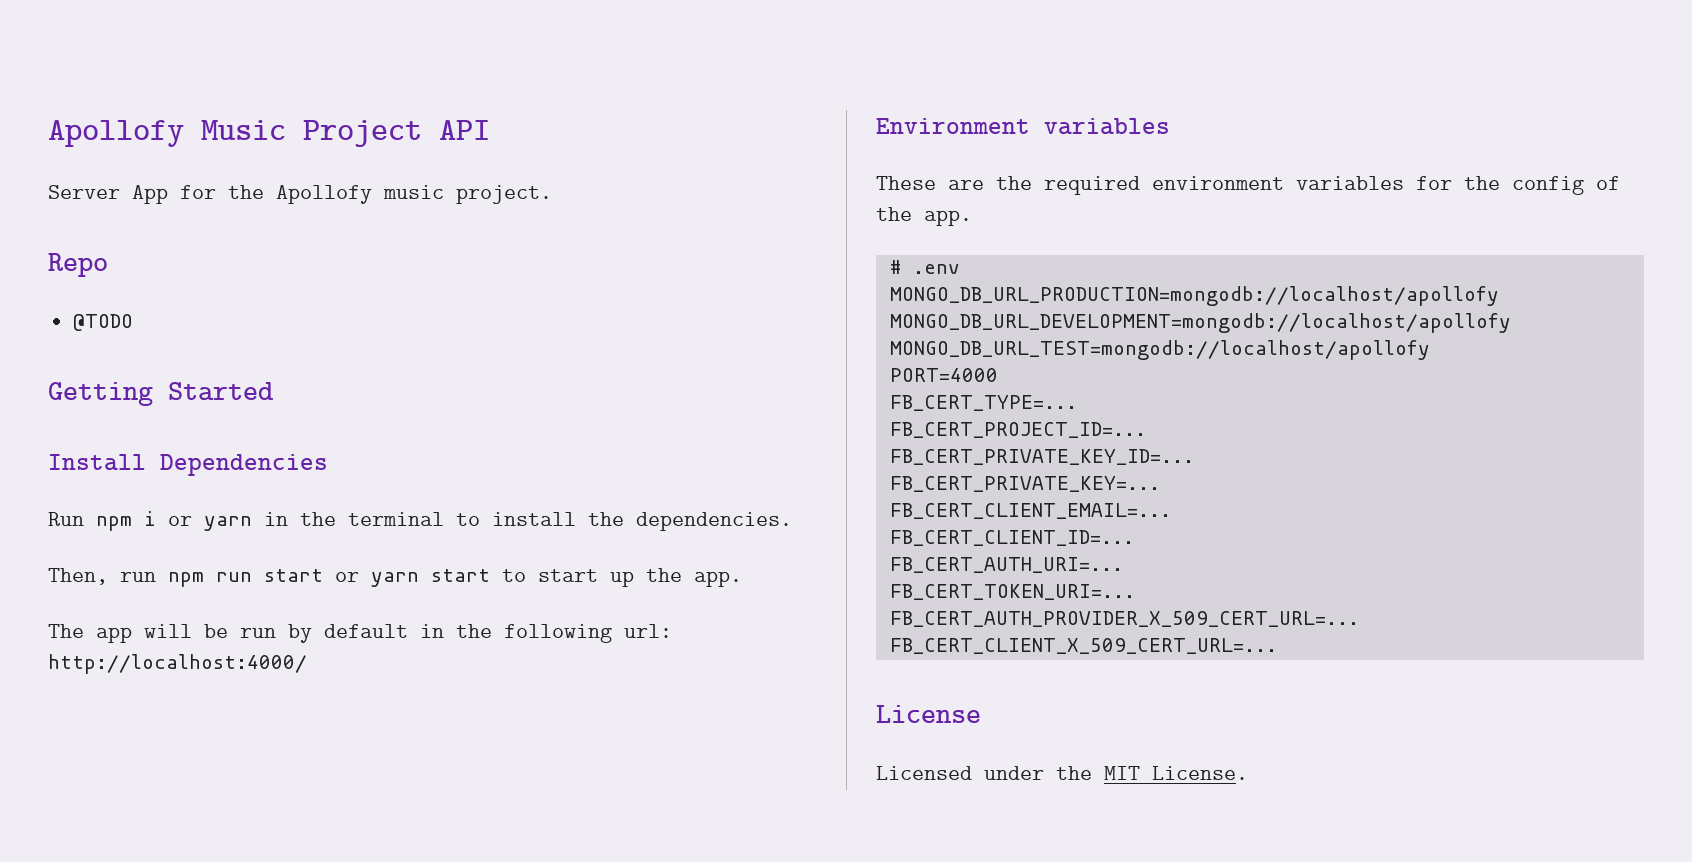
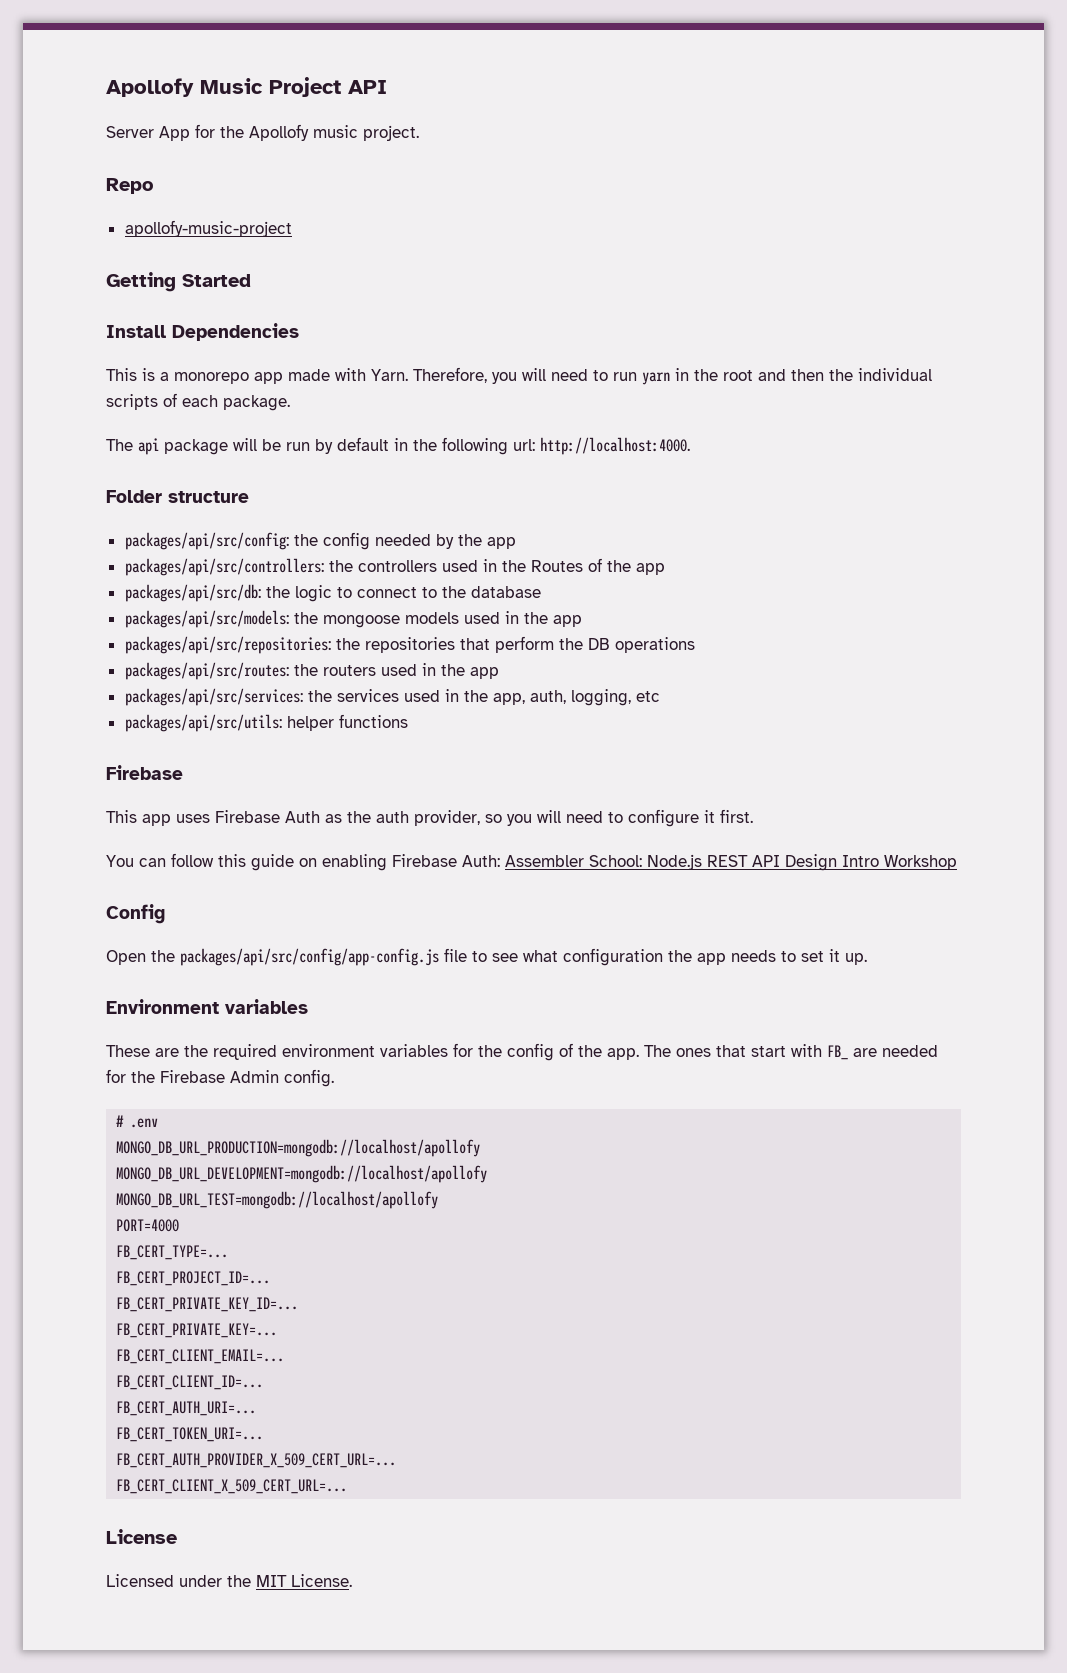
[73,314,134,331] @TODO -> [124,220,292,237] apollofy-music-project
[48,511,792,531] [48,568,742,587] [48,624,132,643] Run npm i or yarn in the terminal to install the dependencies. // Then, run npm run start or yarn start to start up the app. // The app -> [106,367,932,385] [106,393,290,411] [106,438,228,455] This is a monorepo app made with Yarn. Therefore, you will need to run yarn in the root and then the individual scripts of each package. // The api package
[48,654,307,674] http://localhost:4000/ -> [540,437,690,455] [106,490,249,503] [124,532,516,550] [124,558,665,576] [124,584,541,602] [124,610,582,628] [124,636,695,654] [124,662,499,680] [124,688,660,706] [124,714,408,732] [106,765,183,780] [106,809,753,827] [106,853,957,871] [106,904,165,924] [106,948,867,966] http://localhost:4000. // Folder structure // packages/api/src/config: the config needed by the app // packages/api/src/controllers: the controllers used in the Routes of the app // packages/api/src/db: the logic to connect to the database // packages/api/src/models: the mongoose models used in the app // packages/api/src/repositories: the repositories that perform the DB operations // packages/api/src/routes: the routers used in the app // packages/api/src/services: the services used in the app, auth, logging, etc // packages/api/src/utils: helper functions // Firebase // This app uses Firebase Auth as the auth provider, so you will need to configure it first. // You can follow this guide on enabling Firebase Auth: Assembler School: Node.js REST API Design Intro Workshop // Config // Open the packages/api/src/config/app-config.js file to see what configuration the app needs to set it up.
(972, 218) none -> [644,1044,938,1060] [106,1069,334,1087] The ones that start with FB_ are needed for the Firebase Admin config.

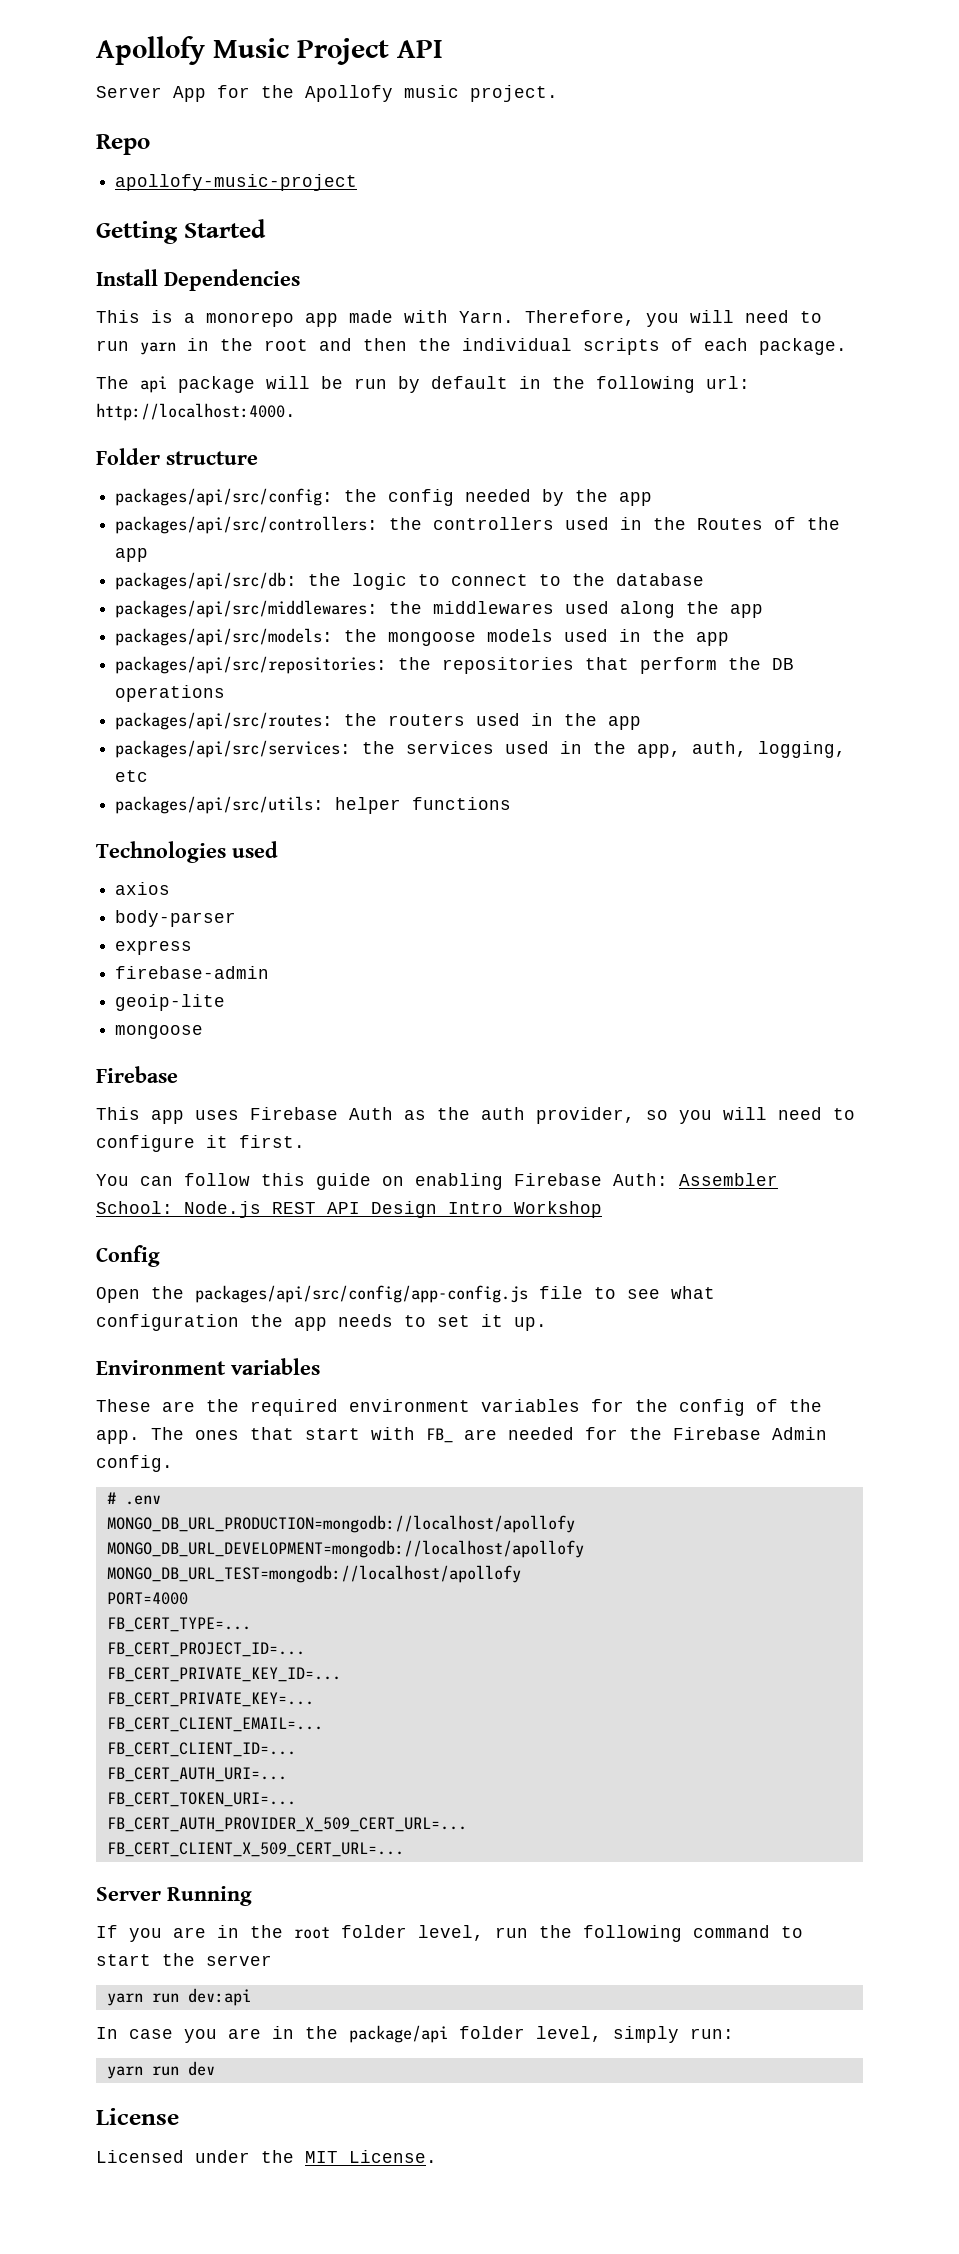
(541, 592) none -> [115,600,764,618] // packages/api/src/middlewares: the middlewares used along the app
(408, 721) none -> [96,841,278,863] [115,882,171,895] [115,910,237,927] [115,940,193,955] [115,966,270,979] [115,994,226,1011] [115,1025,204,1039] // Technologies used // axios // body-parser // express // firebase-admin // geoip-lite // mongoose
(348, 1486) none -> [96,1886,252,1906] [96,1925,803,1942] [96,1953,272,1966] [106,1988,251,2006] [96,2025,734,2043] [106,2061,215,2079] // Server Running // If you are in the root folder level, run the following command to start the server // yarn run dev:api // In case you are in the package/api folder level, simply run: // yarn run dev

